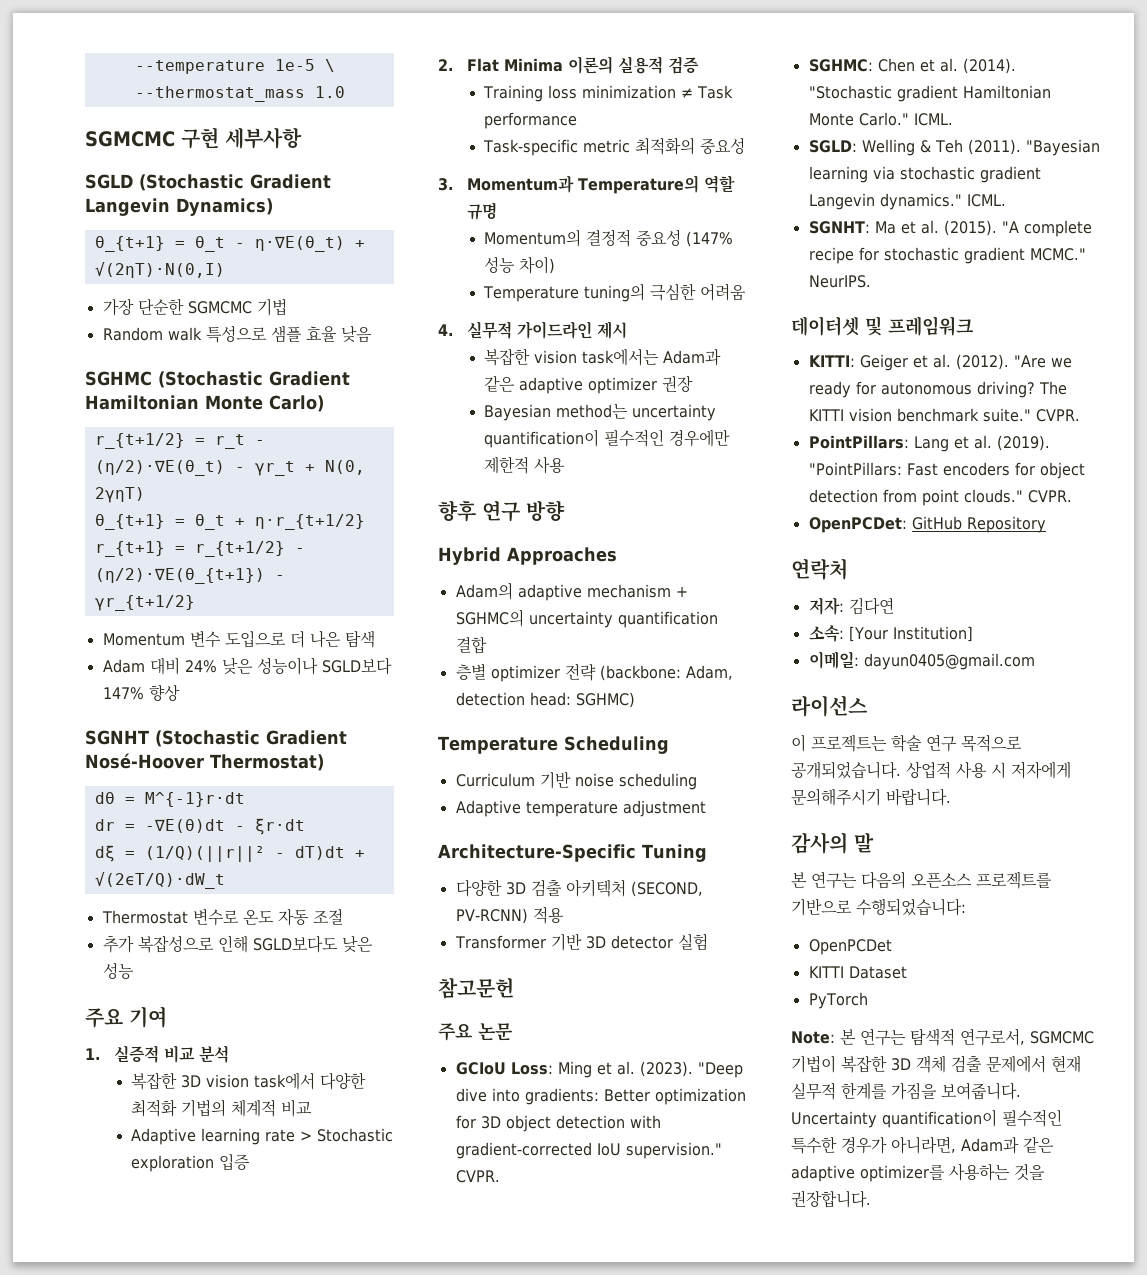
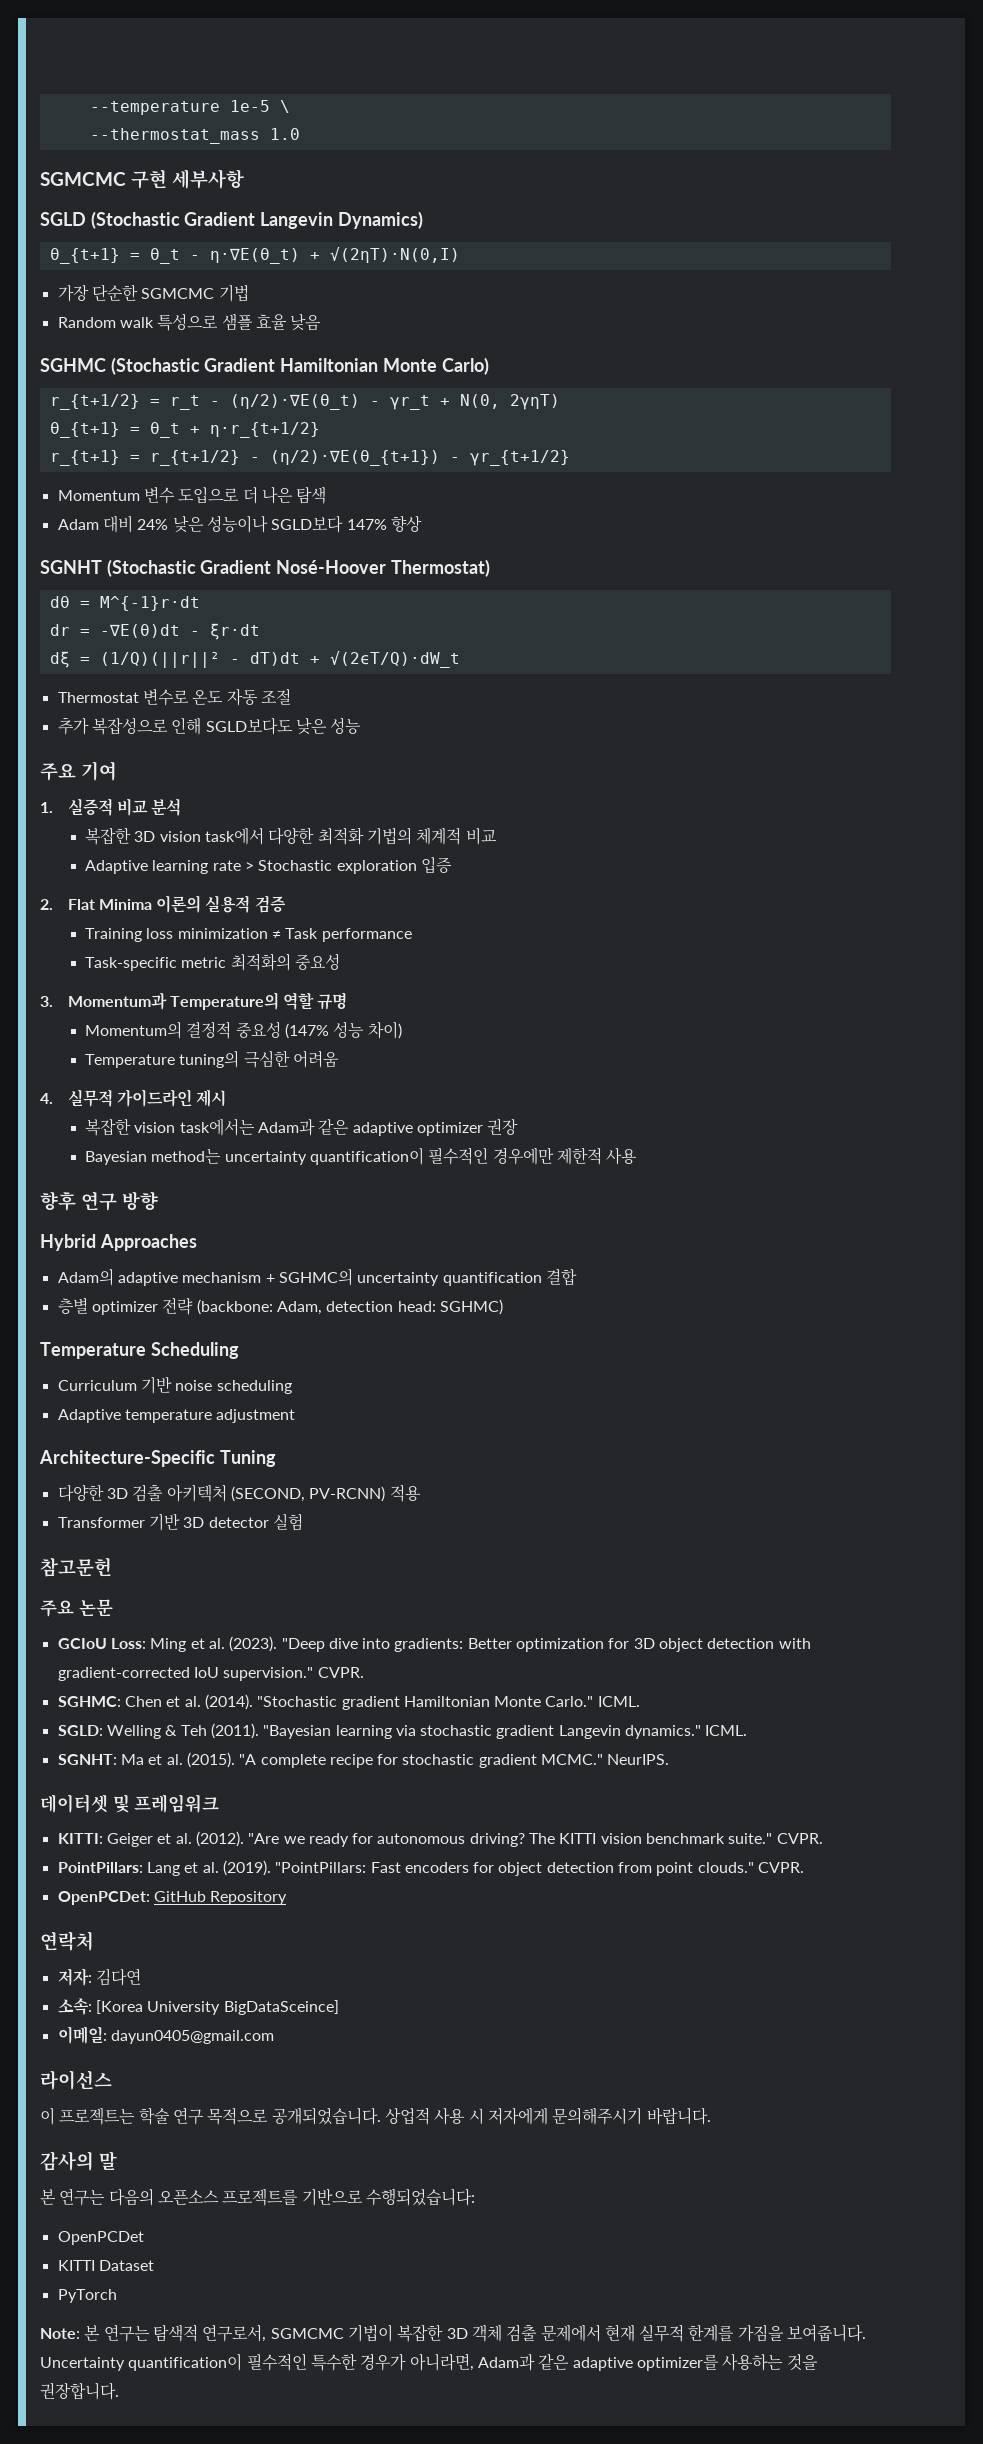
[848,626,973,642] [Your Institution] -> [95,2000,339,2015] [Korea University BigDataSceince]

